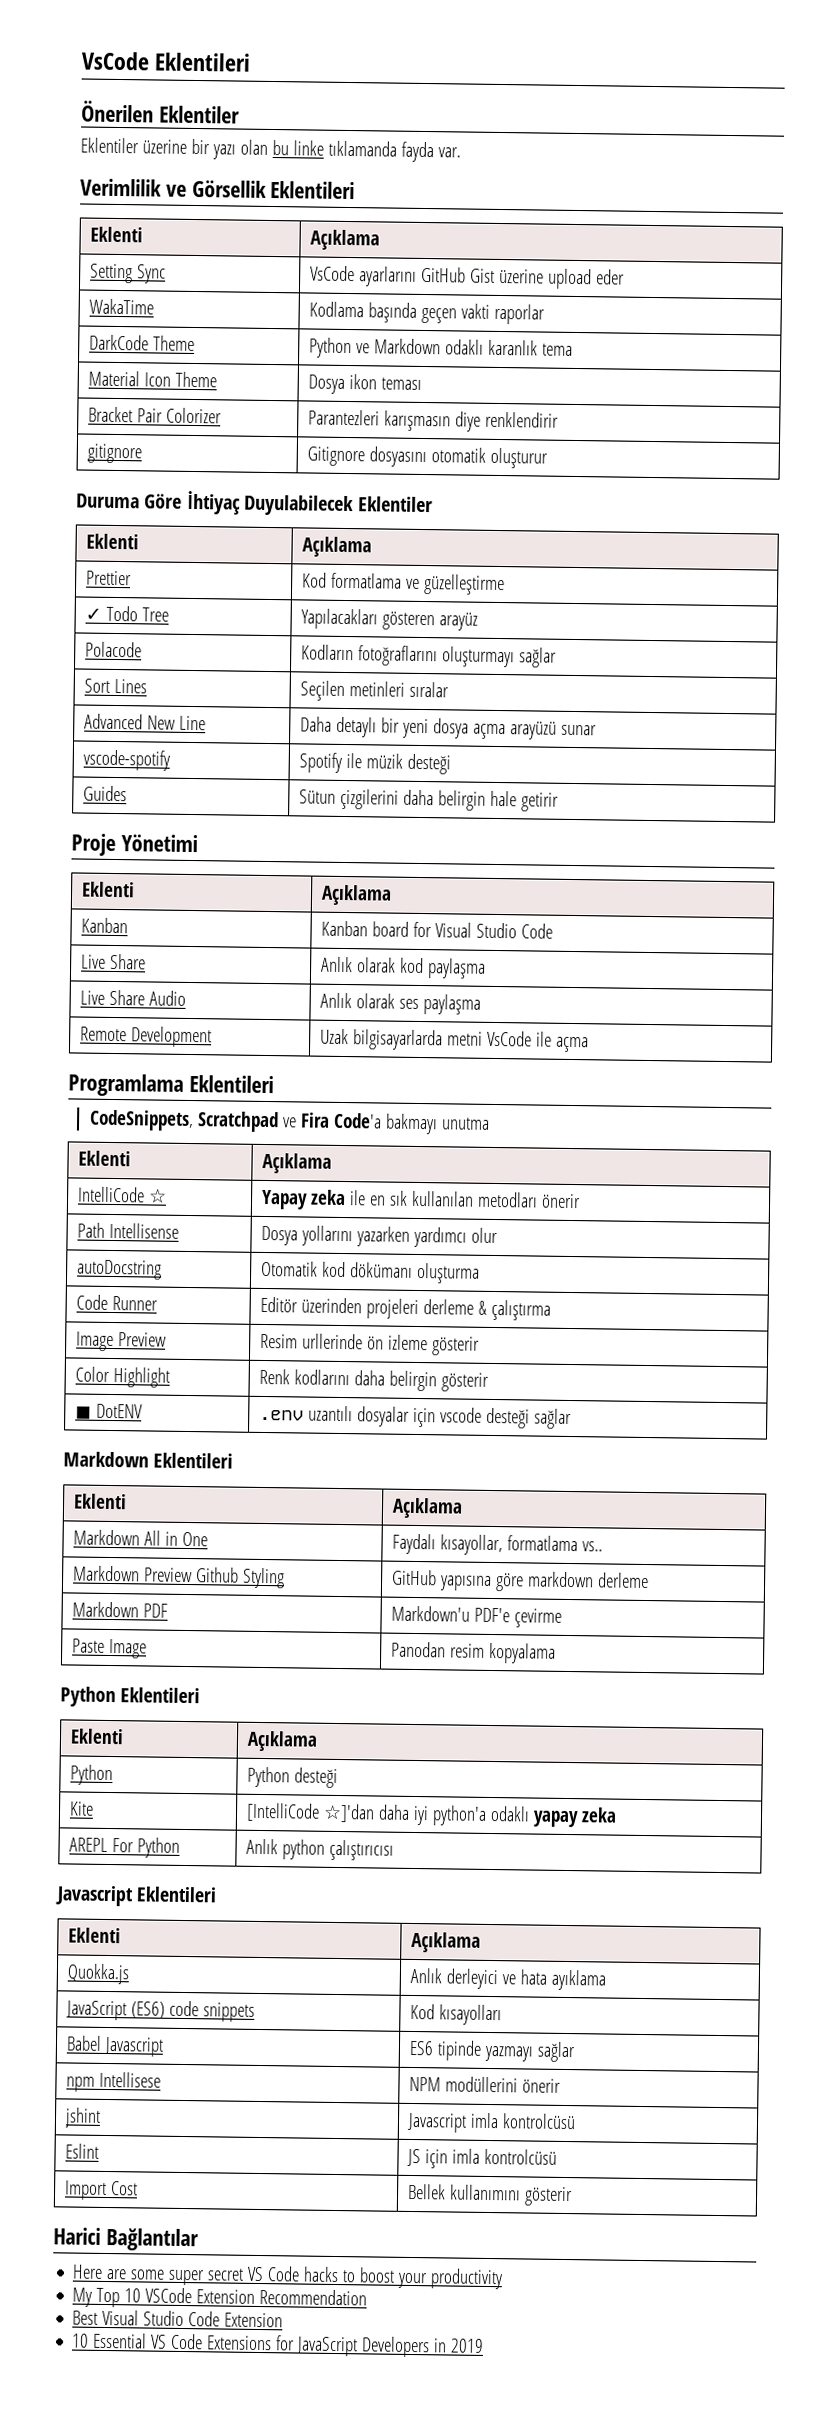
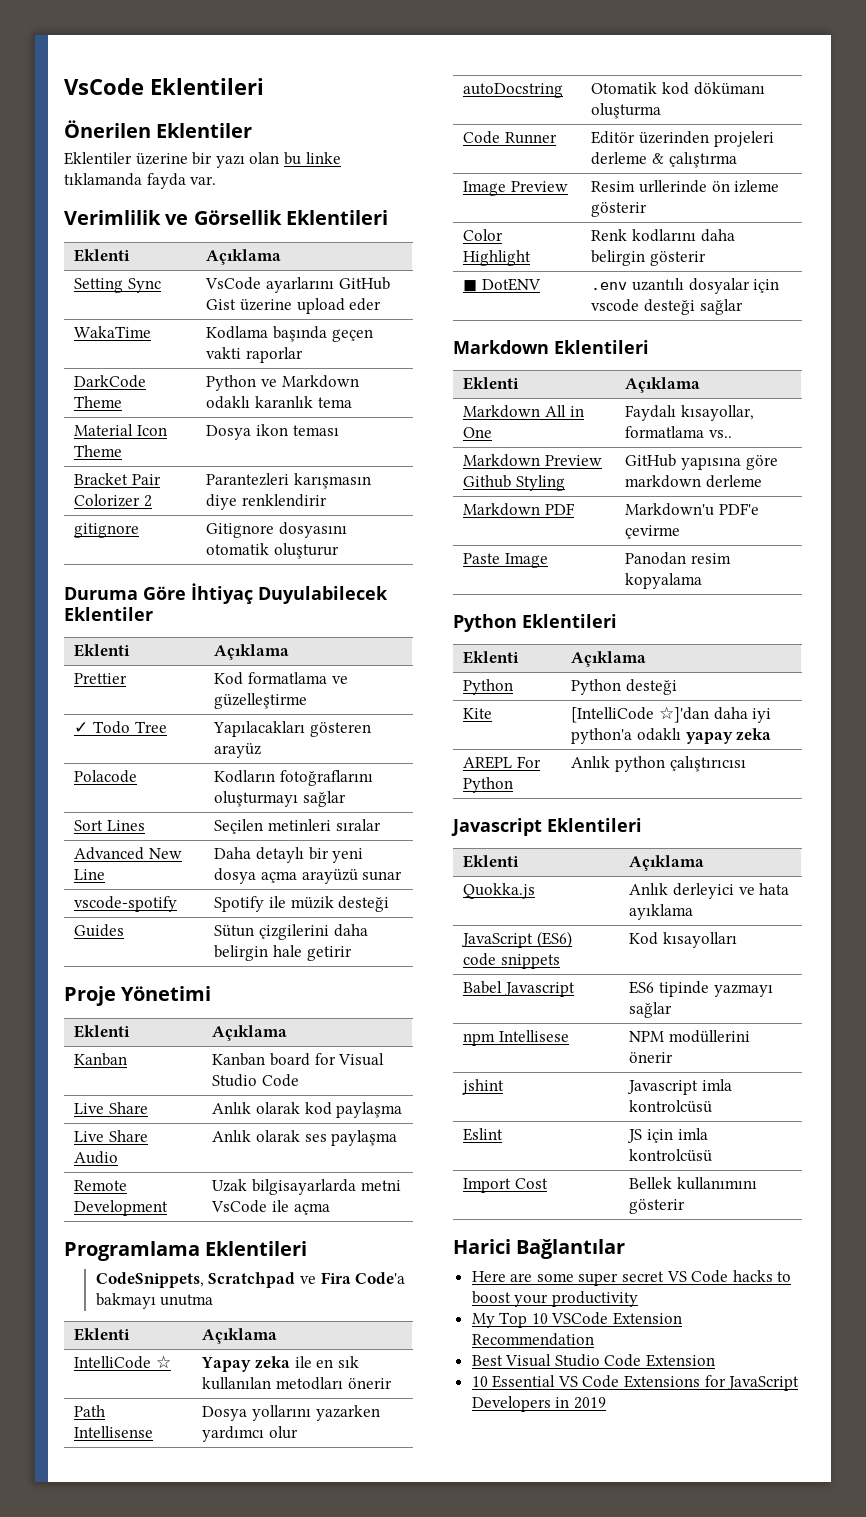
(222, 415) none -> [144,495,153,507] 2

